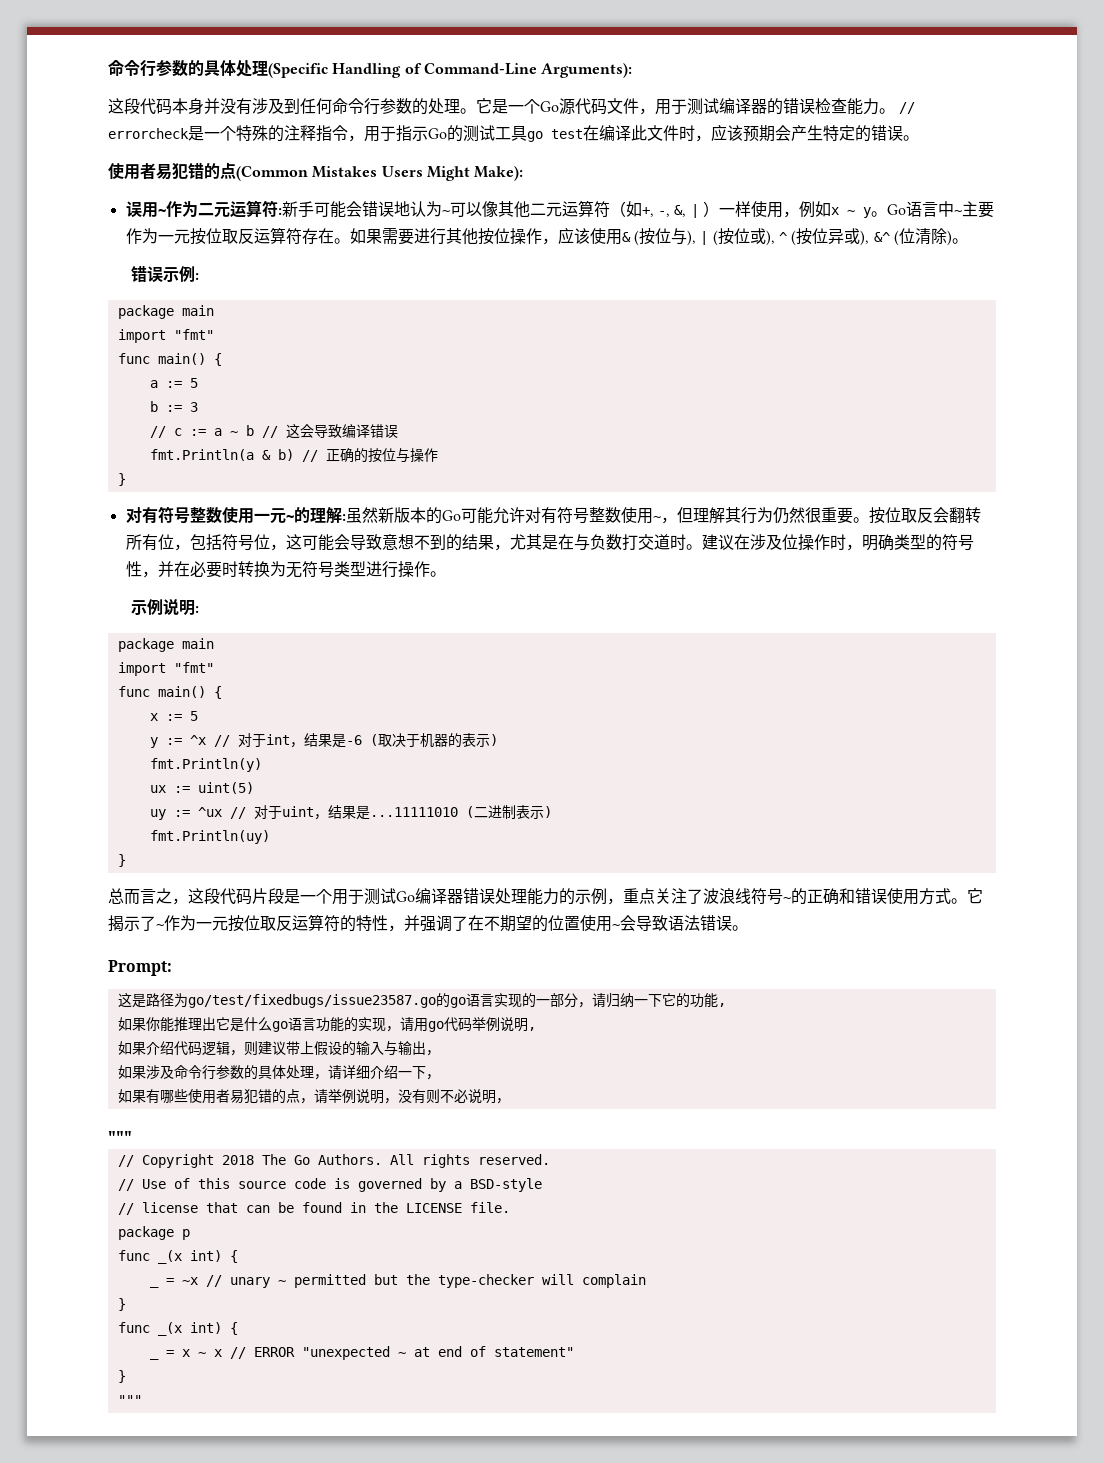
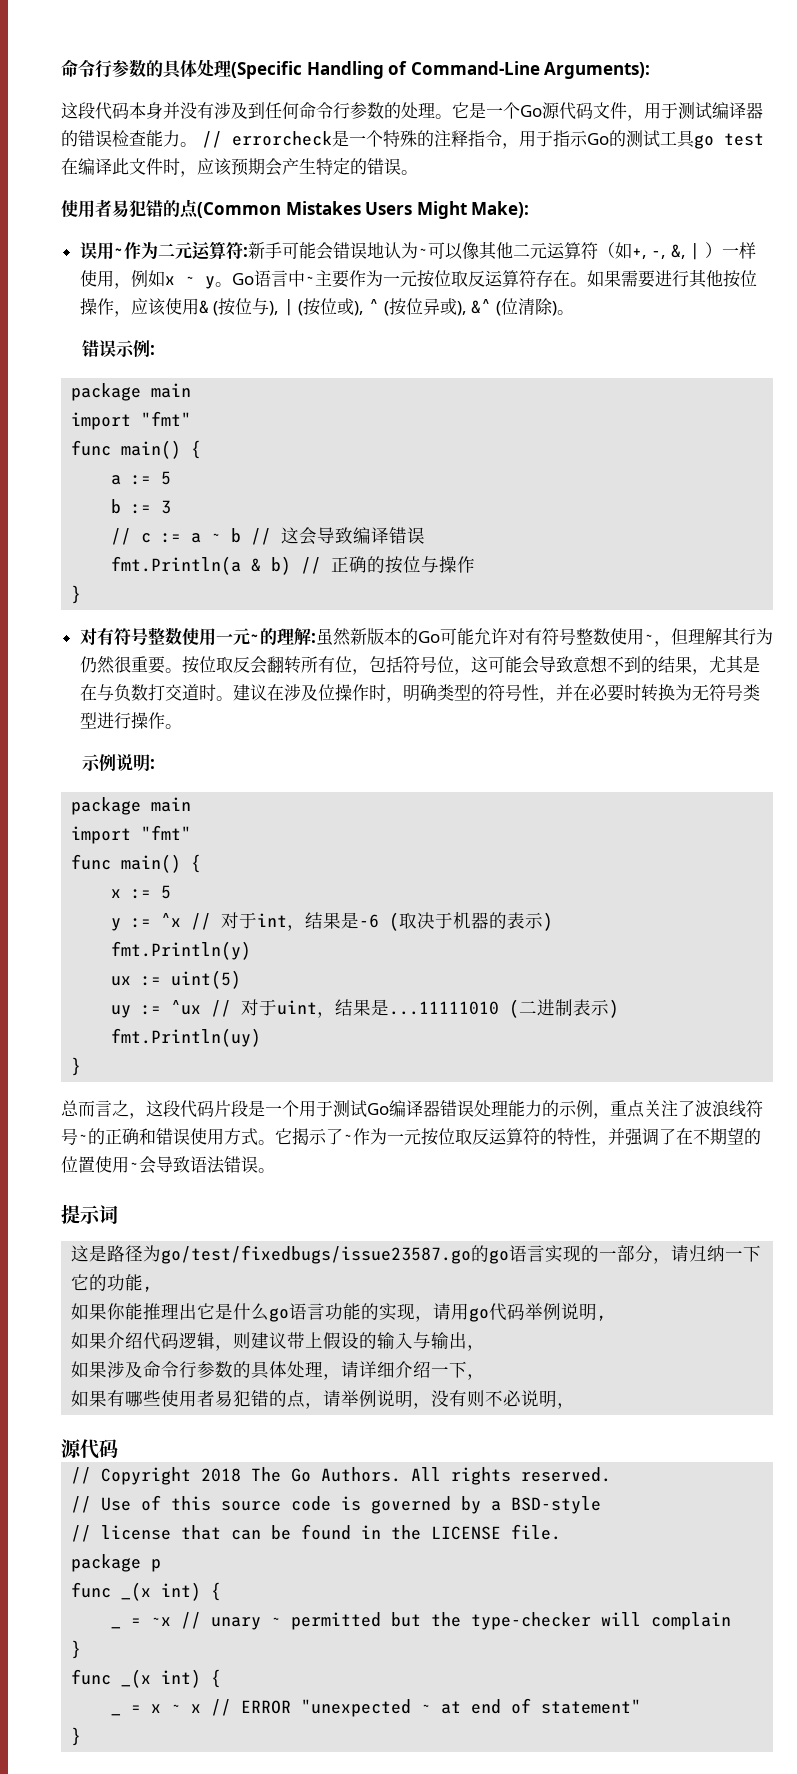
[108,960,172,976] Prompt: -> [61,1204,118,1224] 提示词
[108,1131,132,1143] """ -> [61,1439,118,1459] 源代码
[117,1395,142,1405] // """ -> (82, 1736) none

